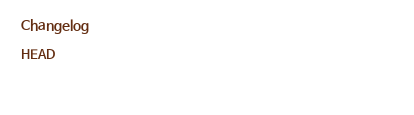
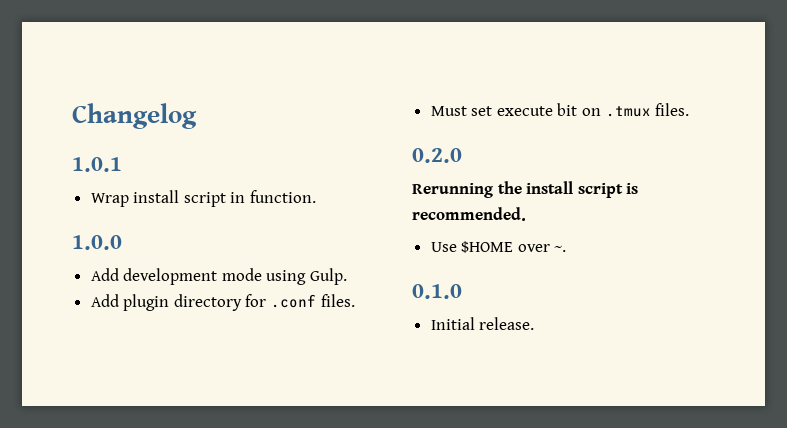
[21,49,55,59] HEAD -> [72,157,122,172] [90,190,317,207] [72,235,122,250] [90,268,348,285] [90,294,355,311] [430,103,690,117] [412,148,462,163] [412,181,639,198] [412,207,526,221] [430,241,567,253] [412,284,462,299] [430,317,535,330] 1.0.1 // Wrap install script in function. // 1.0.0 // Add development mode using Gulp. // Add plugin directory for .conf files. // Must set execute bit on .tmux files. // 0.2.0 // Rerunning the install script is recommended. // Use $HOME over ~. // 0.1.0 // Initial release.

